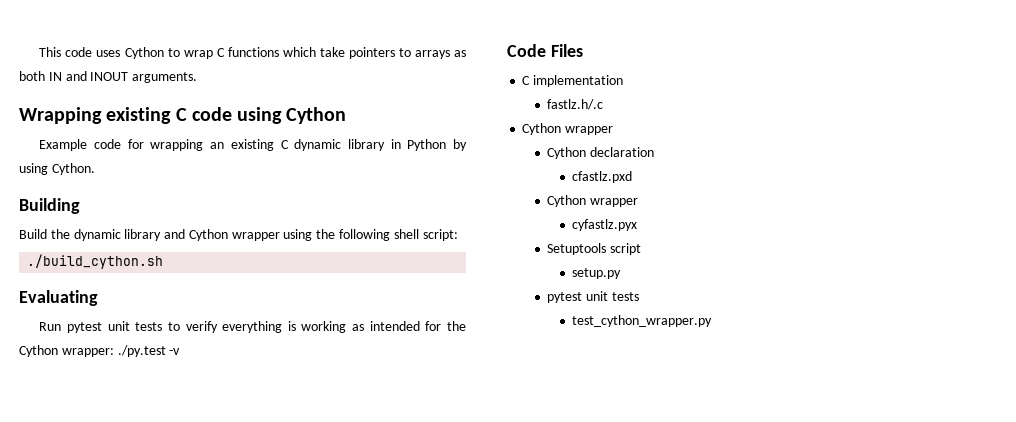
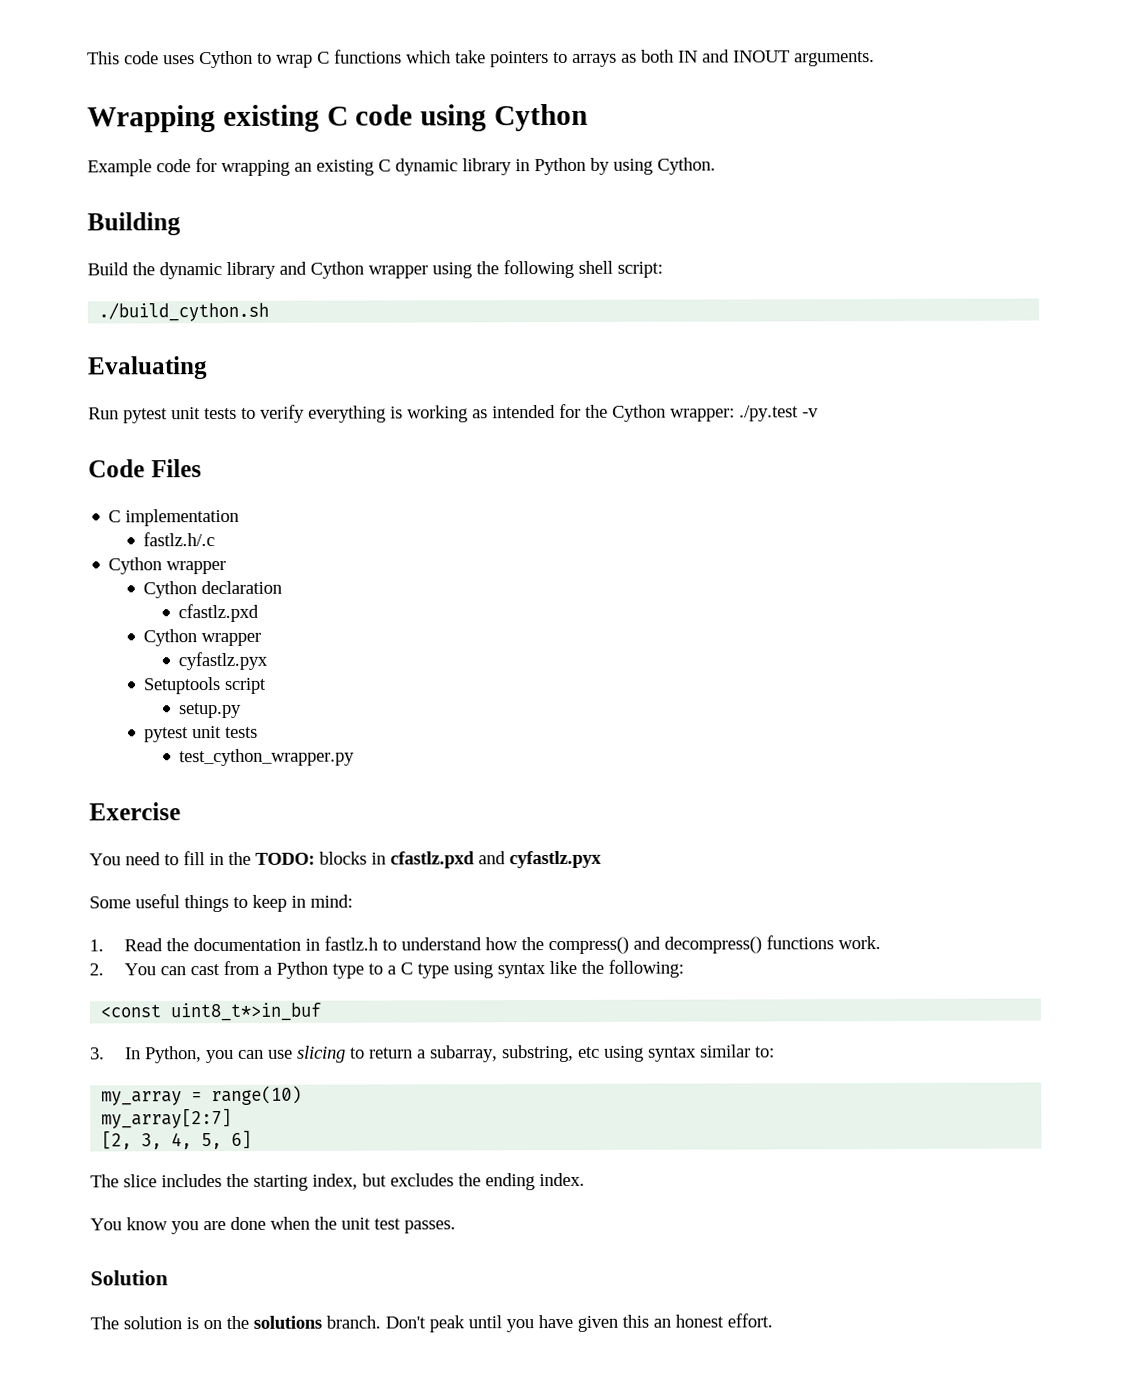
(713, 321) none -> [89,802,181,821] [89,850,602,869] [89,894,353,913] [89,935,882,955] [89,959,685,979] [100,1002,322,1022] [90,1044,776,1064] [101,1085,303,1106] [101,1107,233,1129] [101,1129,253,1150] [90,1172,585,1191] [90,1216,456,1235] [90,1270,168,1286] [90,1313,773,1333] // Exercise // You need to fill in the TODO: blocks in cfastlz.pxd and cyfastlz.pyx // Some useful things to keep in mind: // 1. Read the documentation in fastlz.h to understand how the compress() and decompress() functions work. // 2. You can cast from a Python type to a C type using syntax like the following: // <const uint8_t*>in_buf // 3. In Python, you can use slicing to return a subarray, substring, etc using syntax similar to: // my_array = range(10) // my_array[2:7] // [2, 3, 4, 5, 6] // The slice includes the starting index, but excludes the ending index. // You know you are done when the unit test passes. // Solution // The solution is on the solutions branch. Don't peak until you have given this an honest effort.

